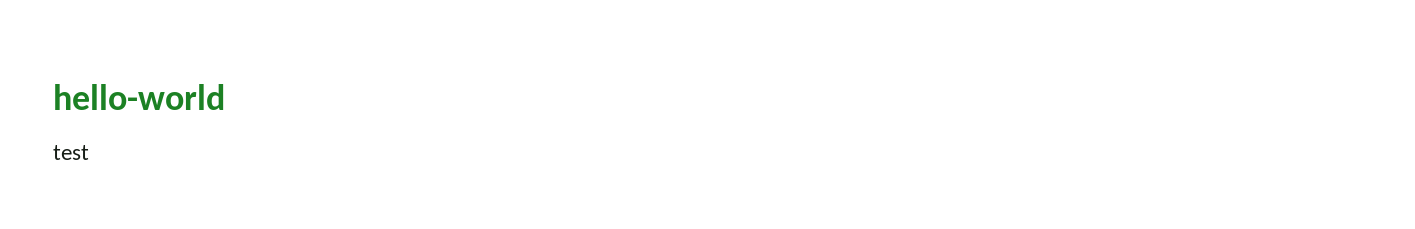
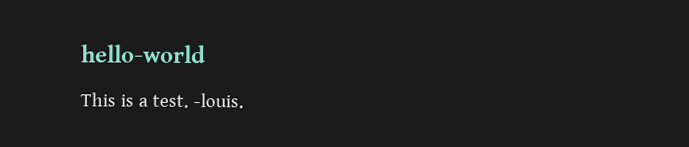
[53,145,89,160] test -> [80,92,244,109] This is a test. -louis.

